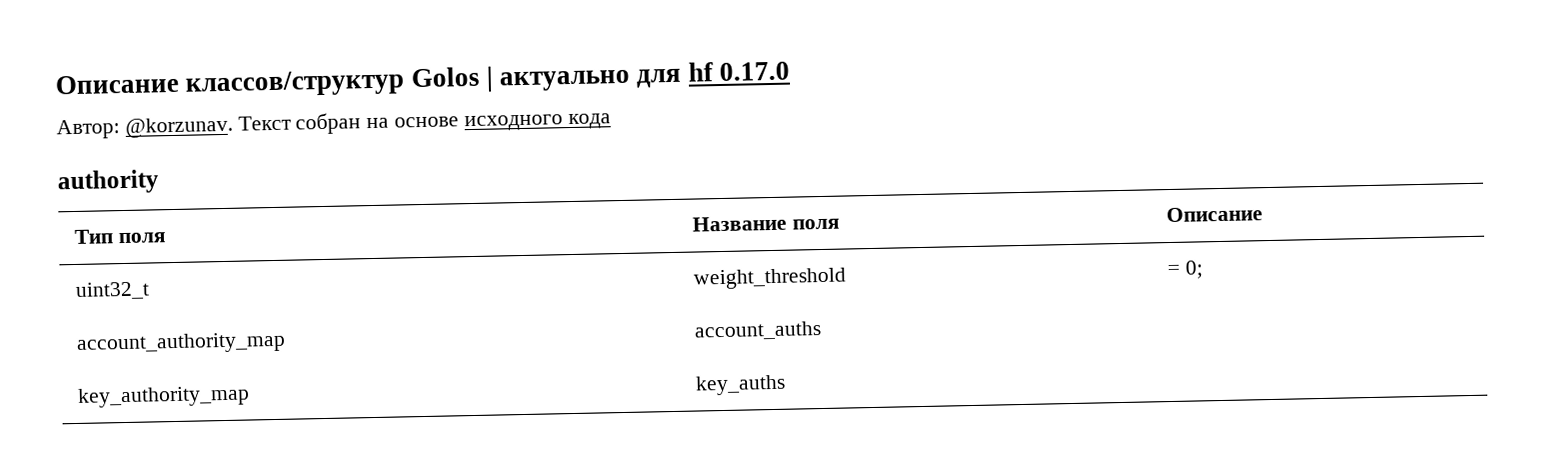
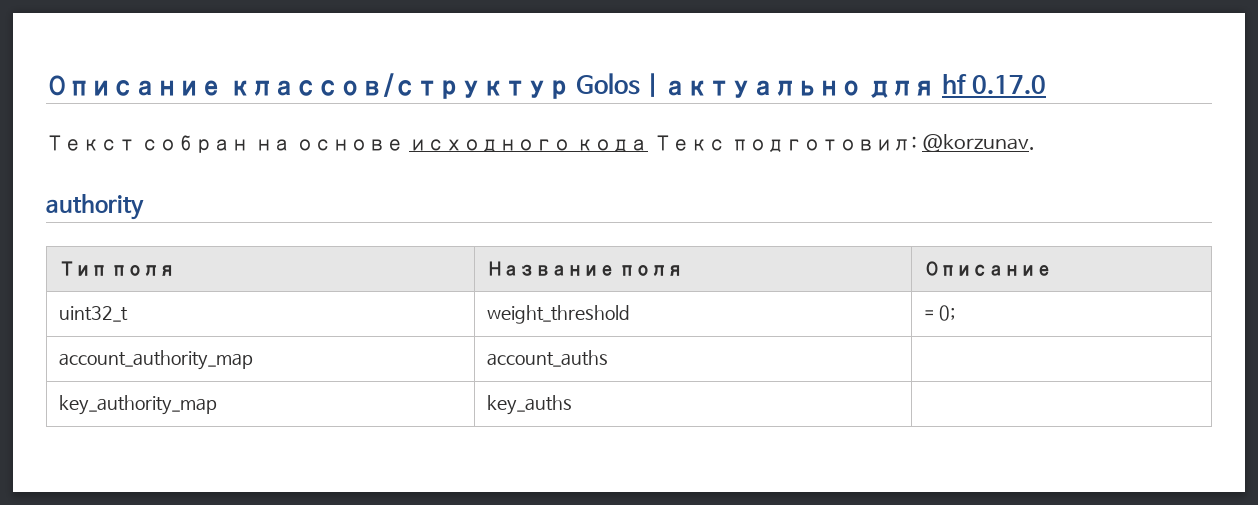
[56,116,233,140] Автор: @korzunav. -> (1047, 85) none
(611, 121) none -> [653,134,1036,153] Текс подготовил: @korzunav.

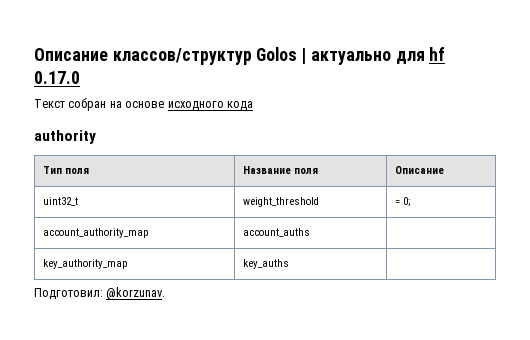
[653,134,1036,153] Текс подготовил: @korzunav. -> (253, 106) none
(572, 405) none -> [34,287,166,300] // Подготовил: @korzunav.

